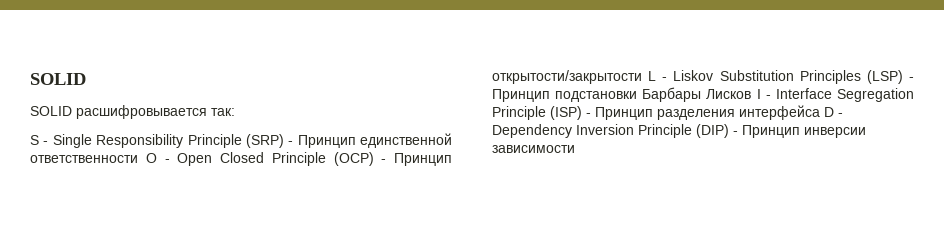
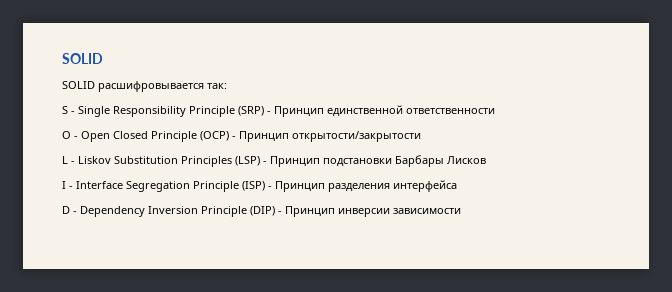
(138, 159) none -> (495, 111) //
(642, 77) none -> (421, 136) //
(752, 94) none -> (486, 160) //
(820, 112) none -> (457, 186) //

